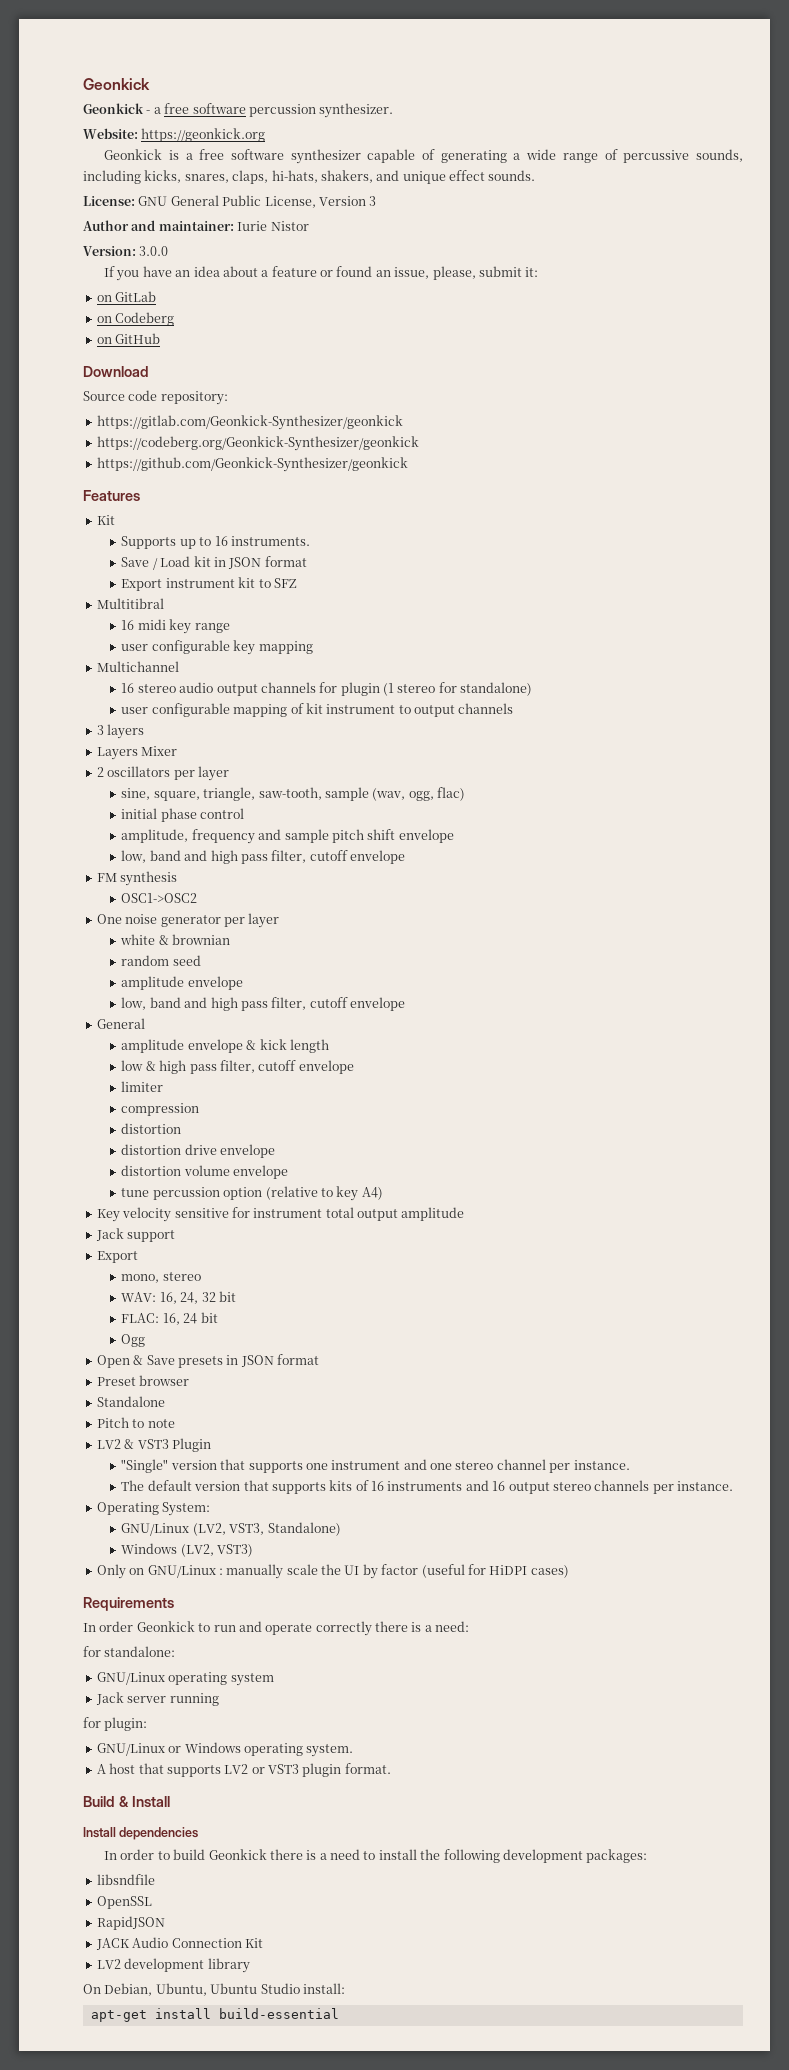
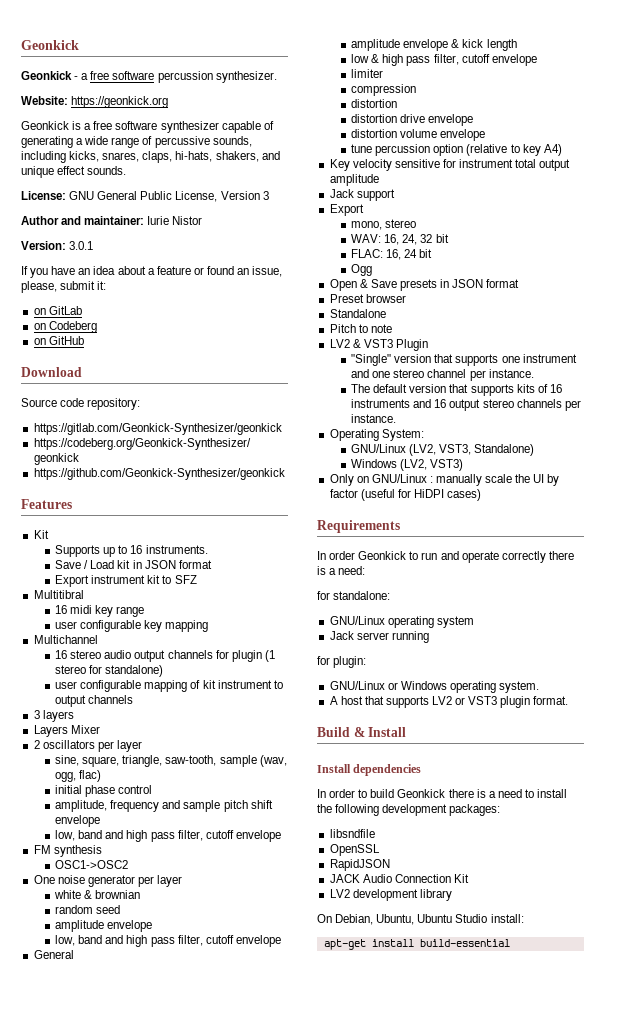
[139,246,169,256] 3.0.0 -> [69,241,94,250] 3.0.1

